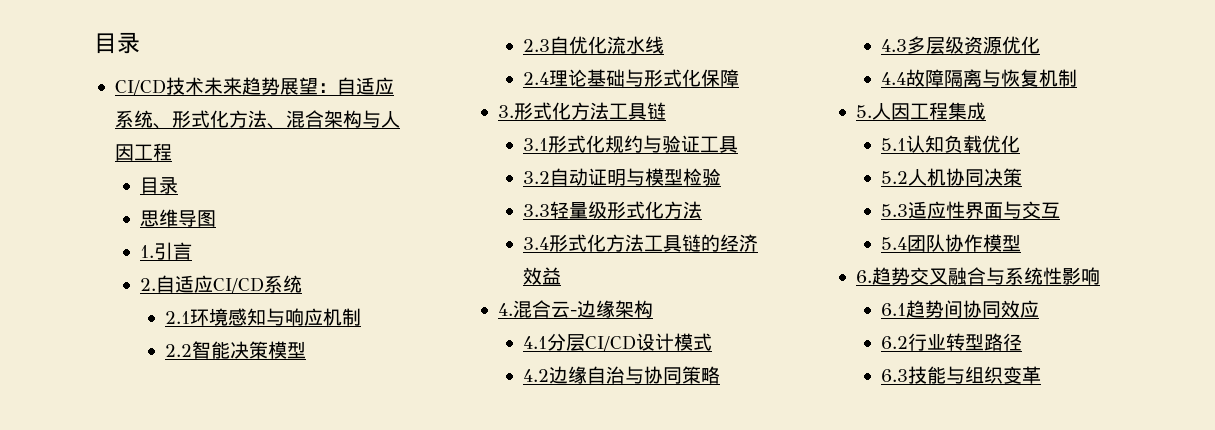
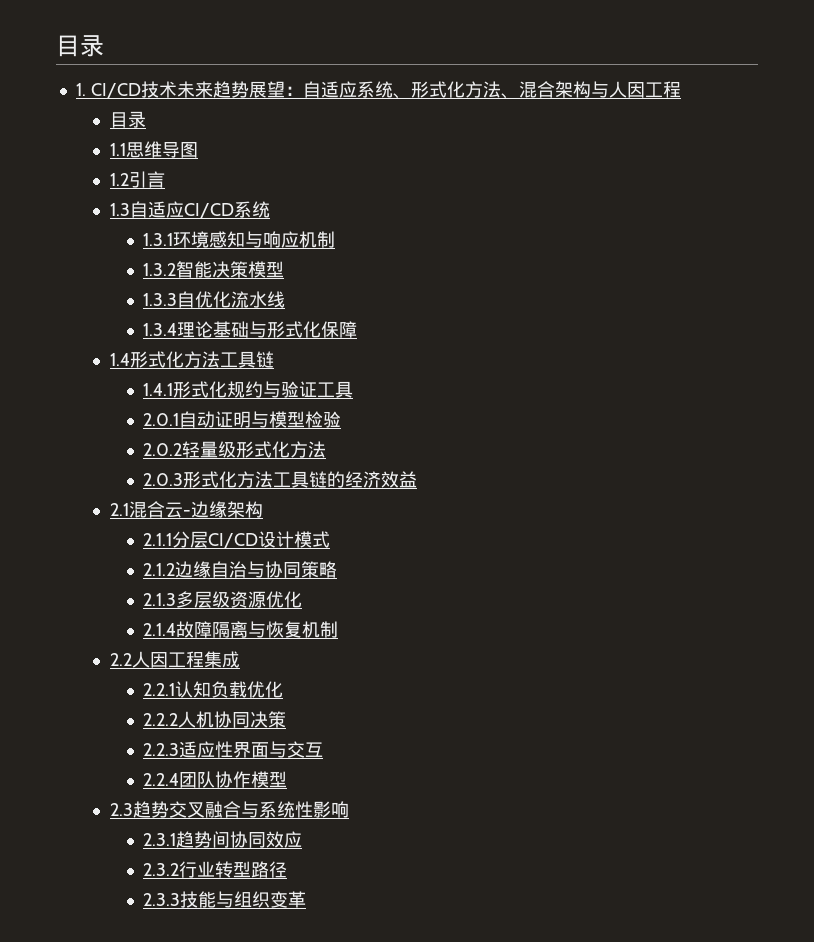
[94,32,140,54] 目录 // -> [56,35,104,57] [75,83,86,96] 目录 // 1.
(179, 185) none -> [109,143,126,156] 1.1
[140,245,155,258] 1. -> [109,173,129,186] 1.2
[140,278,157,291] 2. -> [109,203,130,216] 1.3
[165,311,191,324] 2.1 -> [143,233,174,246] 1.3.1
[165,344,193,357] 2.2 -> [143,263,177,276] 1.3.2
[523,39,551,52] 2.3 -> [143,293,178,306] 1.3.3
[523,72,550,85] 2.4 -> [143,323,178,336] 1.3.4
[498,105,515,118] 3. -> [109,353,130,366] 1.4
[523,138,549,151] 3.1 -> [143,383,174,396] 1.4.1
[523,171,551,184] 3.2 -> [143,413,180,426] 2.0.1
[523,204,551,217] 3.3 -> [143,443,183,456] 2.0.2
[523,237,550,250] 3.4 -> [143,473,184,486] 2.0.3
[498,303,514,316] 4. -> [109,503,129,516] 2.1
[523,336,548,349] 4.1 -> [143,533,173,546] 2.1.1
[523,369,550,382] 4.2 -> [143,563,176,576] 2.1.2
[881,39,908,52] 4.3 -> [143,593,177,606] 2.1.3
[881,72,907,85] 4.4 -> [143,623,177,636] 2.1.4
[856,105,873,118] 5. -> [109,653,132,666] 2.2
[881,138,907,151] 5.1 -> [143,683,176,696] 2.2.1
[881,171,909,184] 5.2 -> [143,713,179,726] 2.2.2
[881,204,909,217] 5.3 -> [143,743,180,756] 2.2.3
[881,237,908,250] 5.4 -> [143,773,180,786] 2.2.4
[856,270,873,283] 6. -> [109,803,133,816] 2.3
[881,303,907,316] 6.1 -> [143,833,177,846] 2.3.1
[881,336,909,349] 6.2 -> [143,863,180,876] 2.3.2
[881,369,909,382] 6.3 -> [143,893,181,906] 2.3.3

